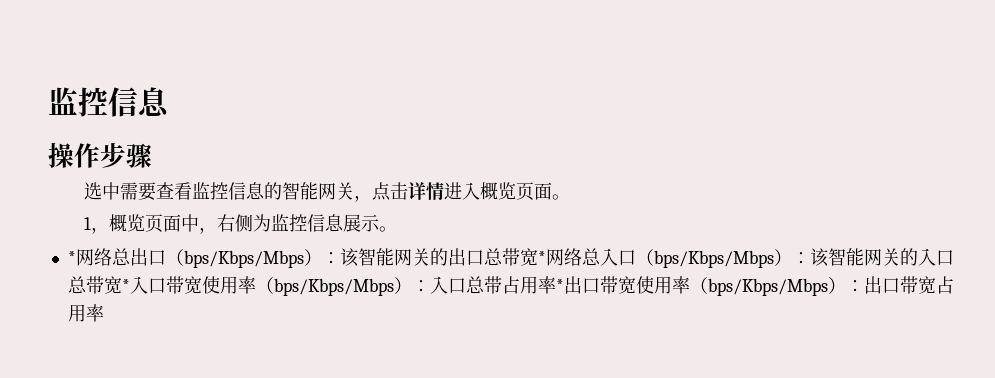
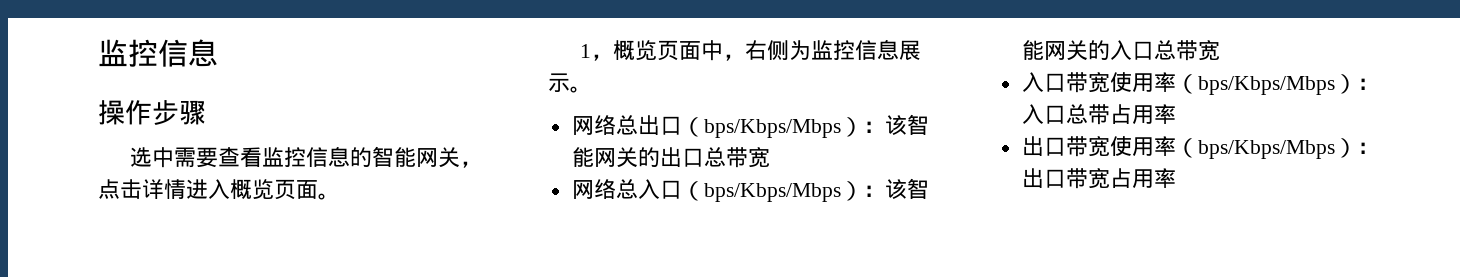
[67,251,76,264] * -> (592, 89) none
[537,251,546,264] * -> (770, 157) //
[121,279,130,292] * -> (1220, 50) //
[555,279,564,292] * -> (1176, 114) //

